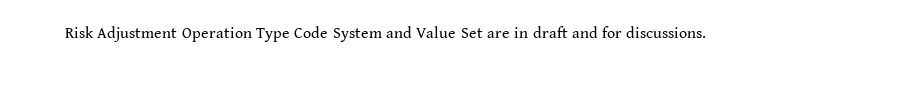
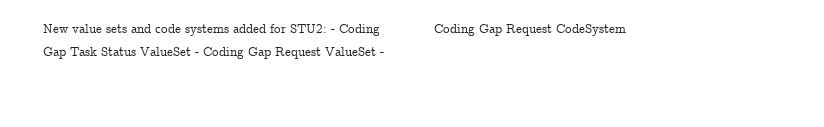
[65,26,707,42] Risk Adjustment Operation Type Code System and Value Set are in draft and for discussions. -> [43,24,380,36] [43,47,384,59] [434,24,626,36] New value sets and code systems added for STU2: - Coding Gap Task Status ValueSet - Coding Gap Request ValueSet - Coding Gap Request CodeSystem

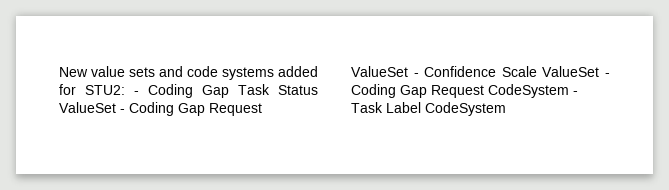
[434,24,552,36] Coding Gap Request -> [424,66,610,77] [351,84,578,98] [351,102,421,113] Confidence Scale ValueSet - Coding Gap Request CodeSystem - Task Label

